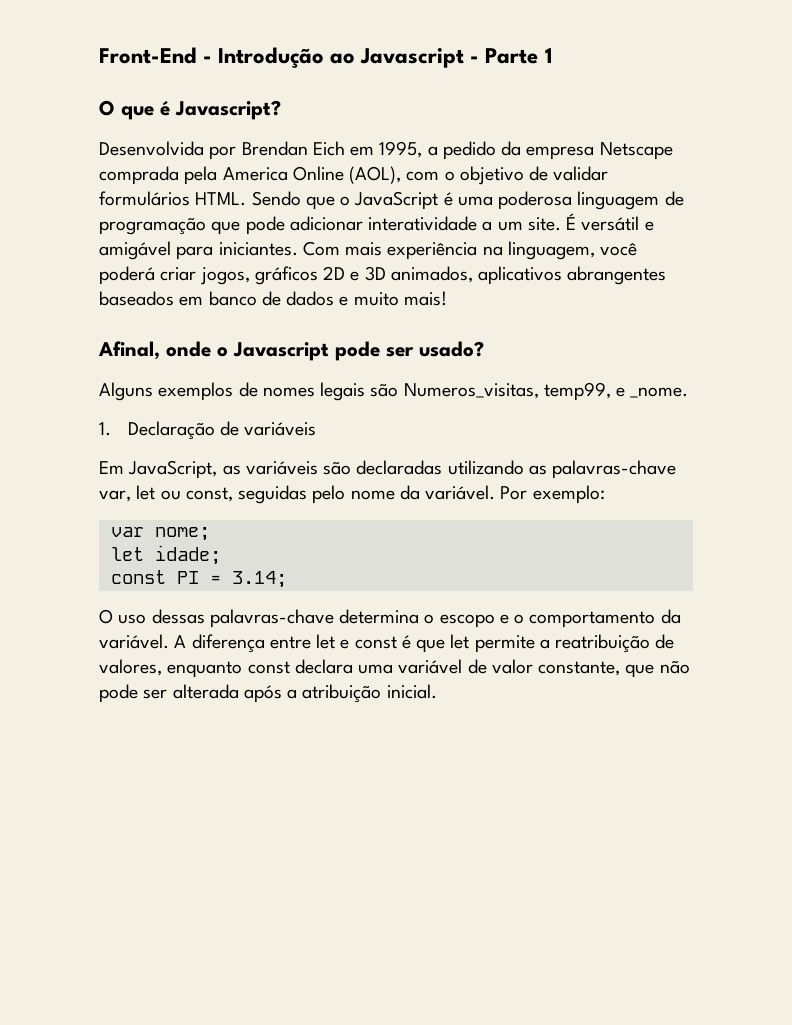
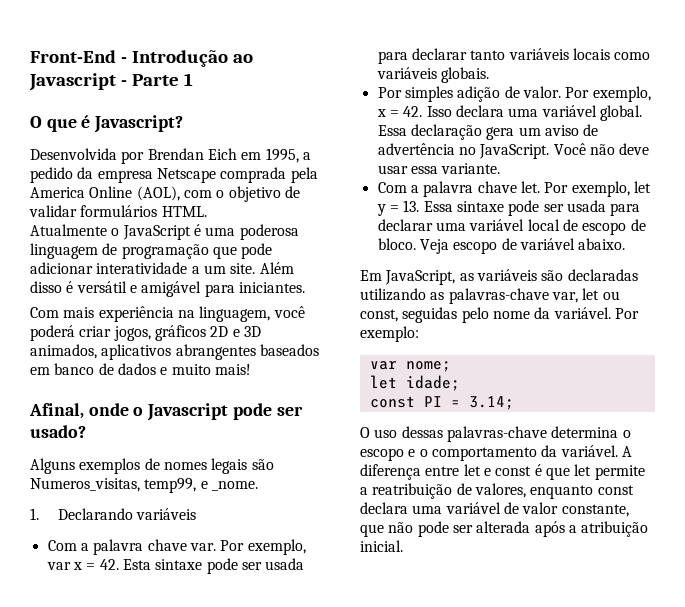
[251,191,335,210] Sendo que -> [30,224,107,236] // Atualmente
[566,213,577,230] É -> [259,262,294,274] [30,281,74,293] Além disso é
(298, 249) none -> (305, 287) //
[127,421,317,440] Declaração de variáveis -> [57,508,197,520] [47,539,306,555] [46,558,305,574] [377,48,651,64] [376,67,489,83] [377,86,651,102] [376,105,642,121] [377,124,599,140] [377,143,650,159] [377,163,501,174] [377,181,651,197] [376,200,641,216] [377,219,646,235] [377,238,626,254] Declarando variáveis // Com a palavra chave var. Por exemplo, var x = 42. Esta sintaxe pode ser usada para declarar tanto variáveis locais como variáveis globais. // Por simples adição de valor. Por exemplo, x = 42. Isso declara uma variável global. Essa declaração gera um aviso de advertência no JavaScript. Você não deve usar essa variante. // Com a palavra chave let. Por exemplo, let y = 13. Essa sintaxe pode ser usada para declarar uma variável local de escopo de bloco. Veja escopo de variável abaixo.

